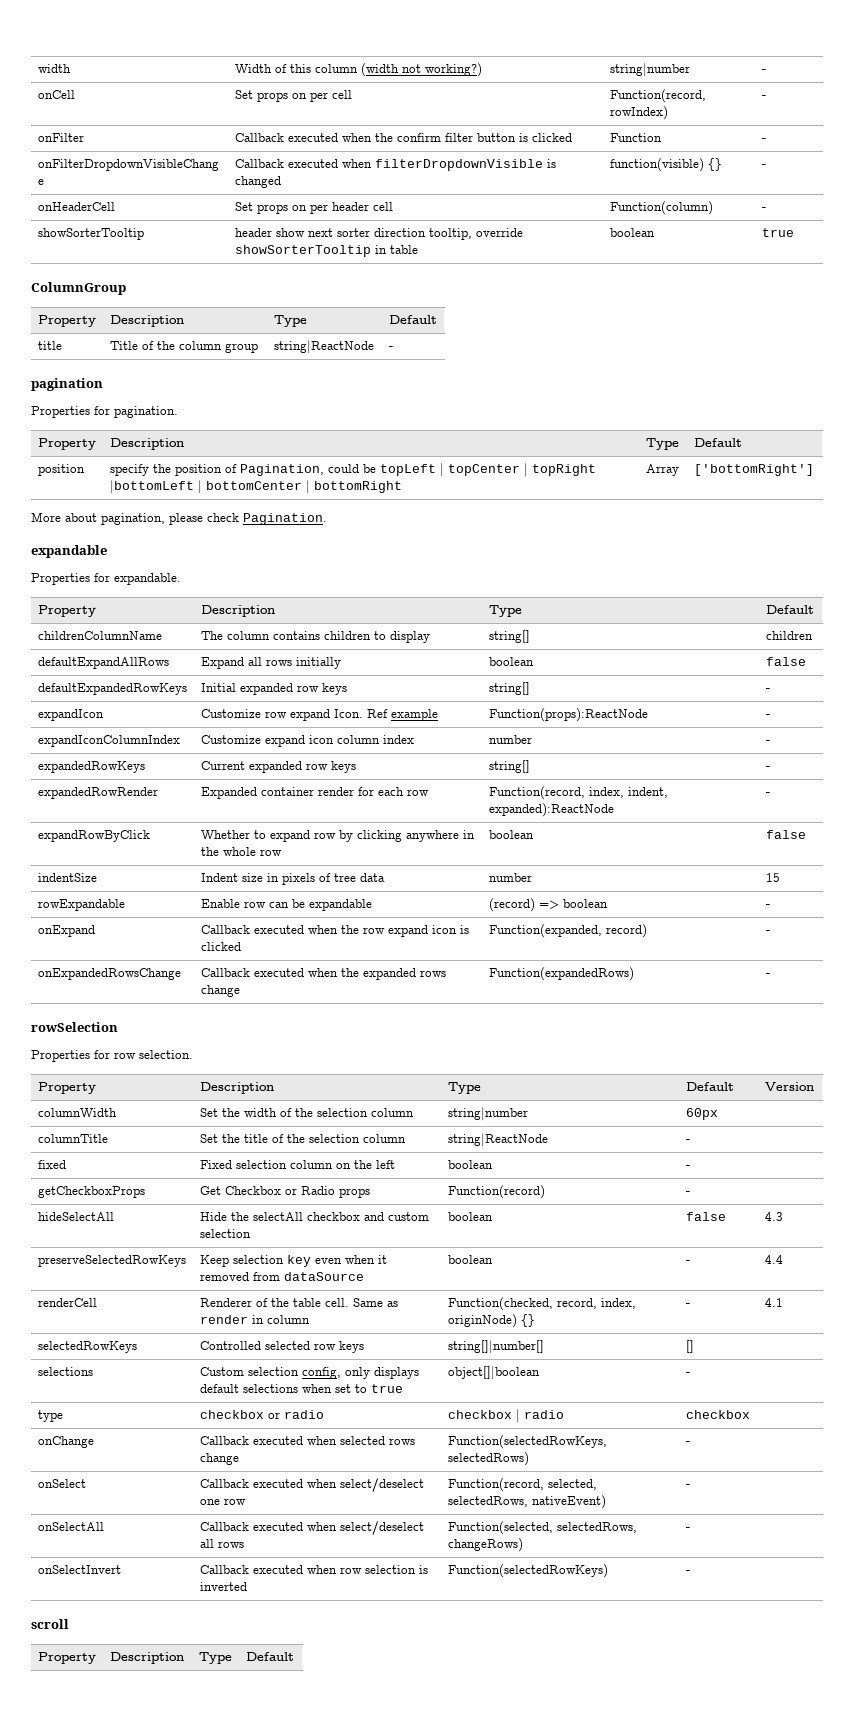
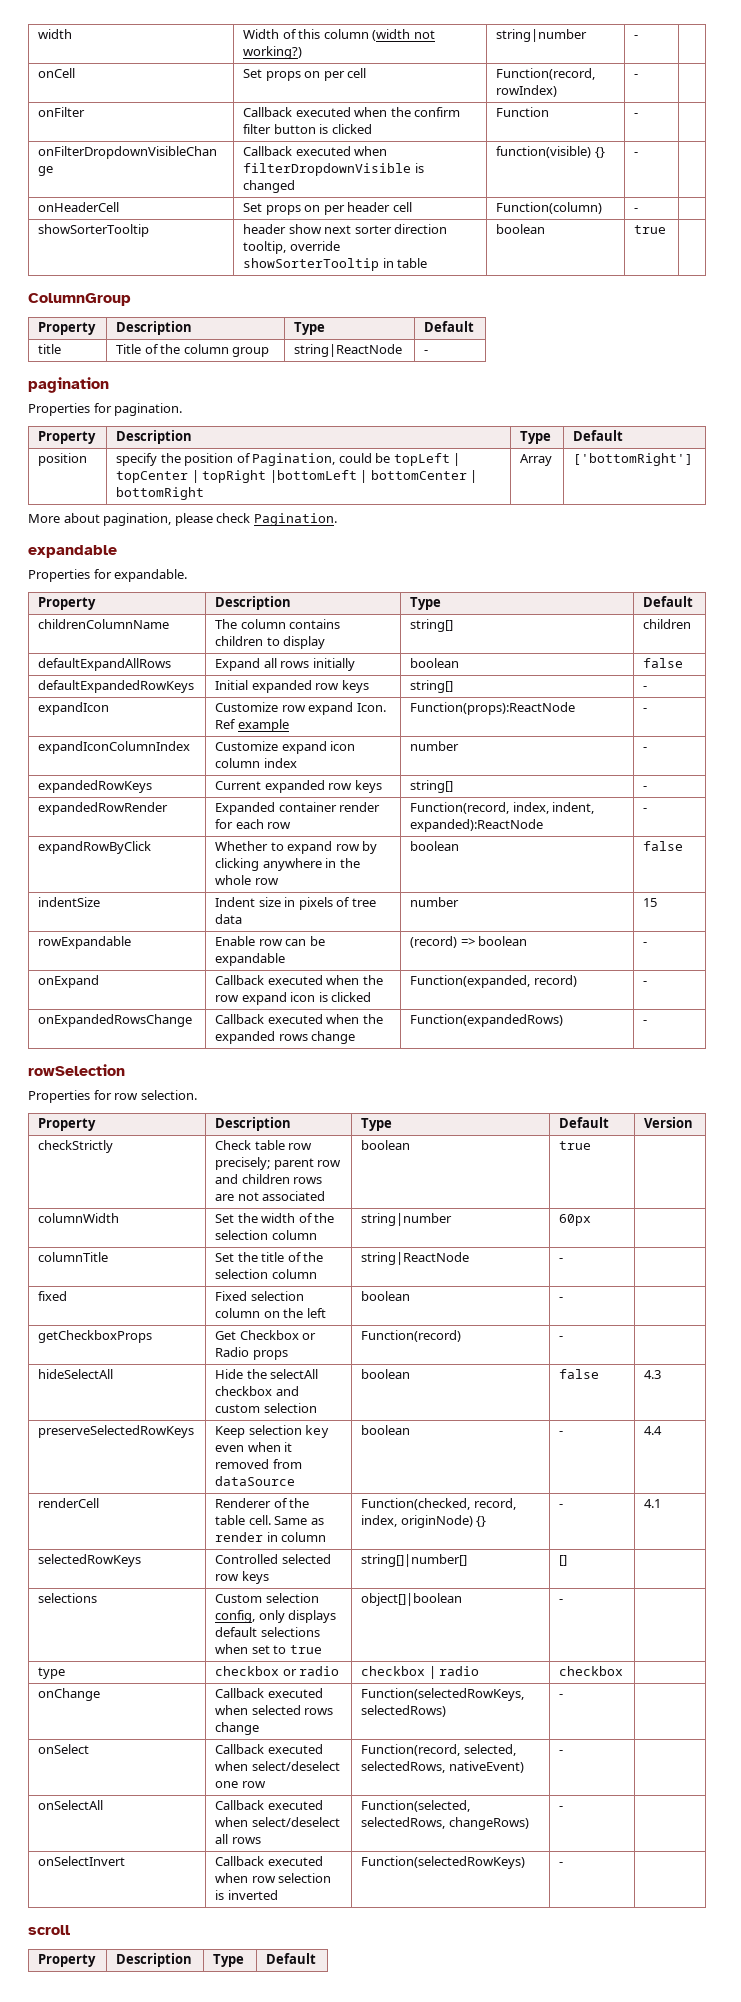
(814, 1086) none -> [38,1140,114,1153] [215,1140,313,1150] [215,1157,342,1170] [215,1174,323,1184] [215,1191,326,1201] [361,1140,411,1150] [559,1141,592,1150] // checkStrictly | Check table row precisely; parent row and children rows are not associated | boolean | true |

